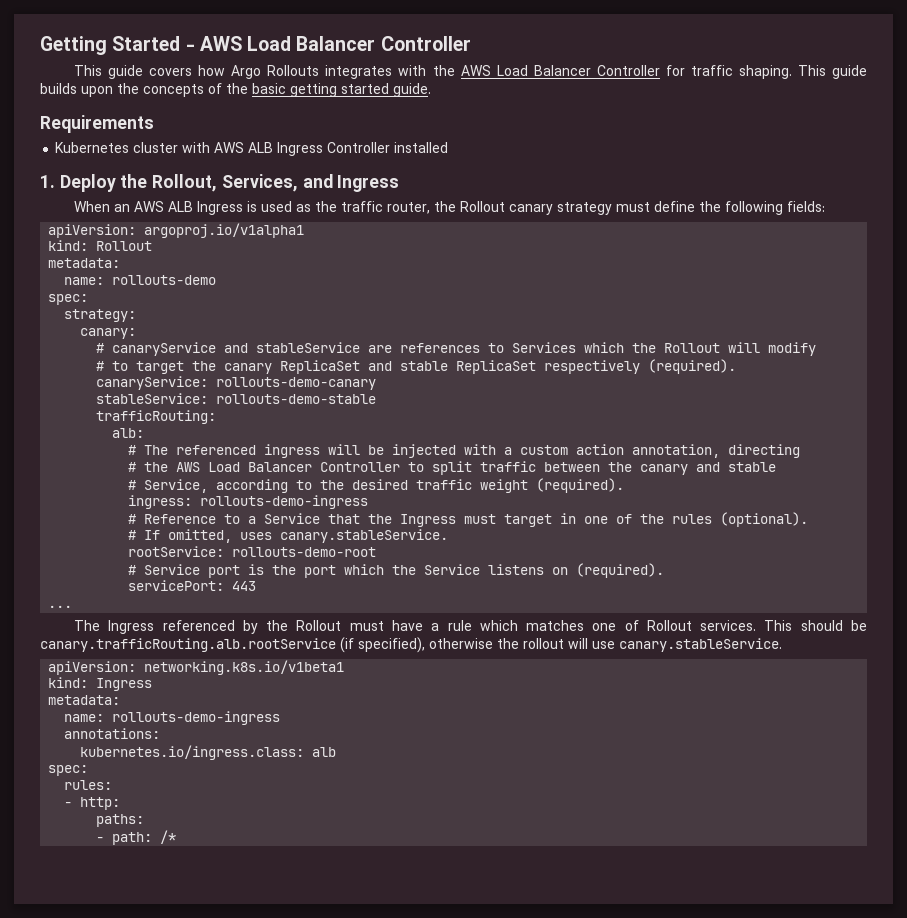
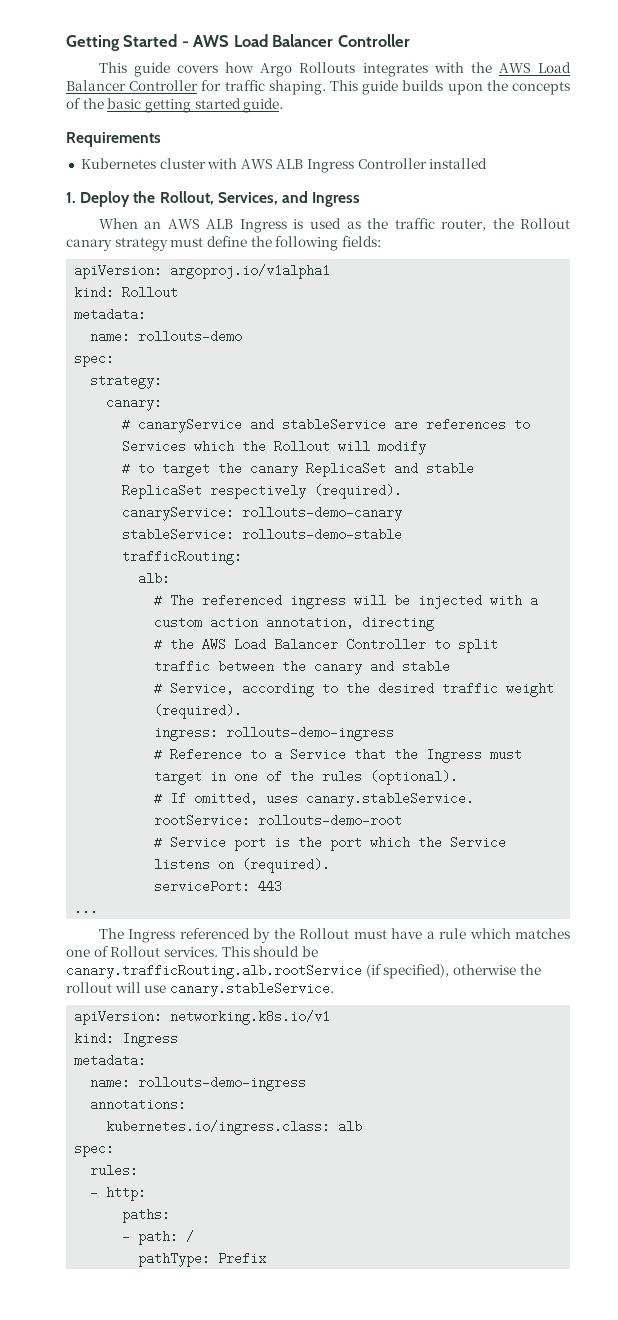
[144,660,345,675] networking.k8s.io/v1beta1 -> [170,1010,331,1025] networking.k8s.io/v1
[160,830,177,844] /* -> [186,1230,195,1243] [138,1252,267,1267] / // pathType: Prefix

